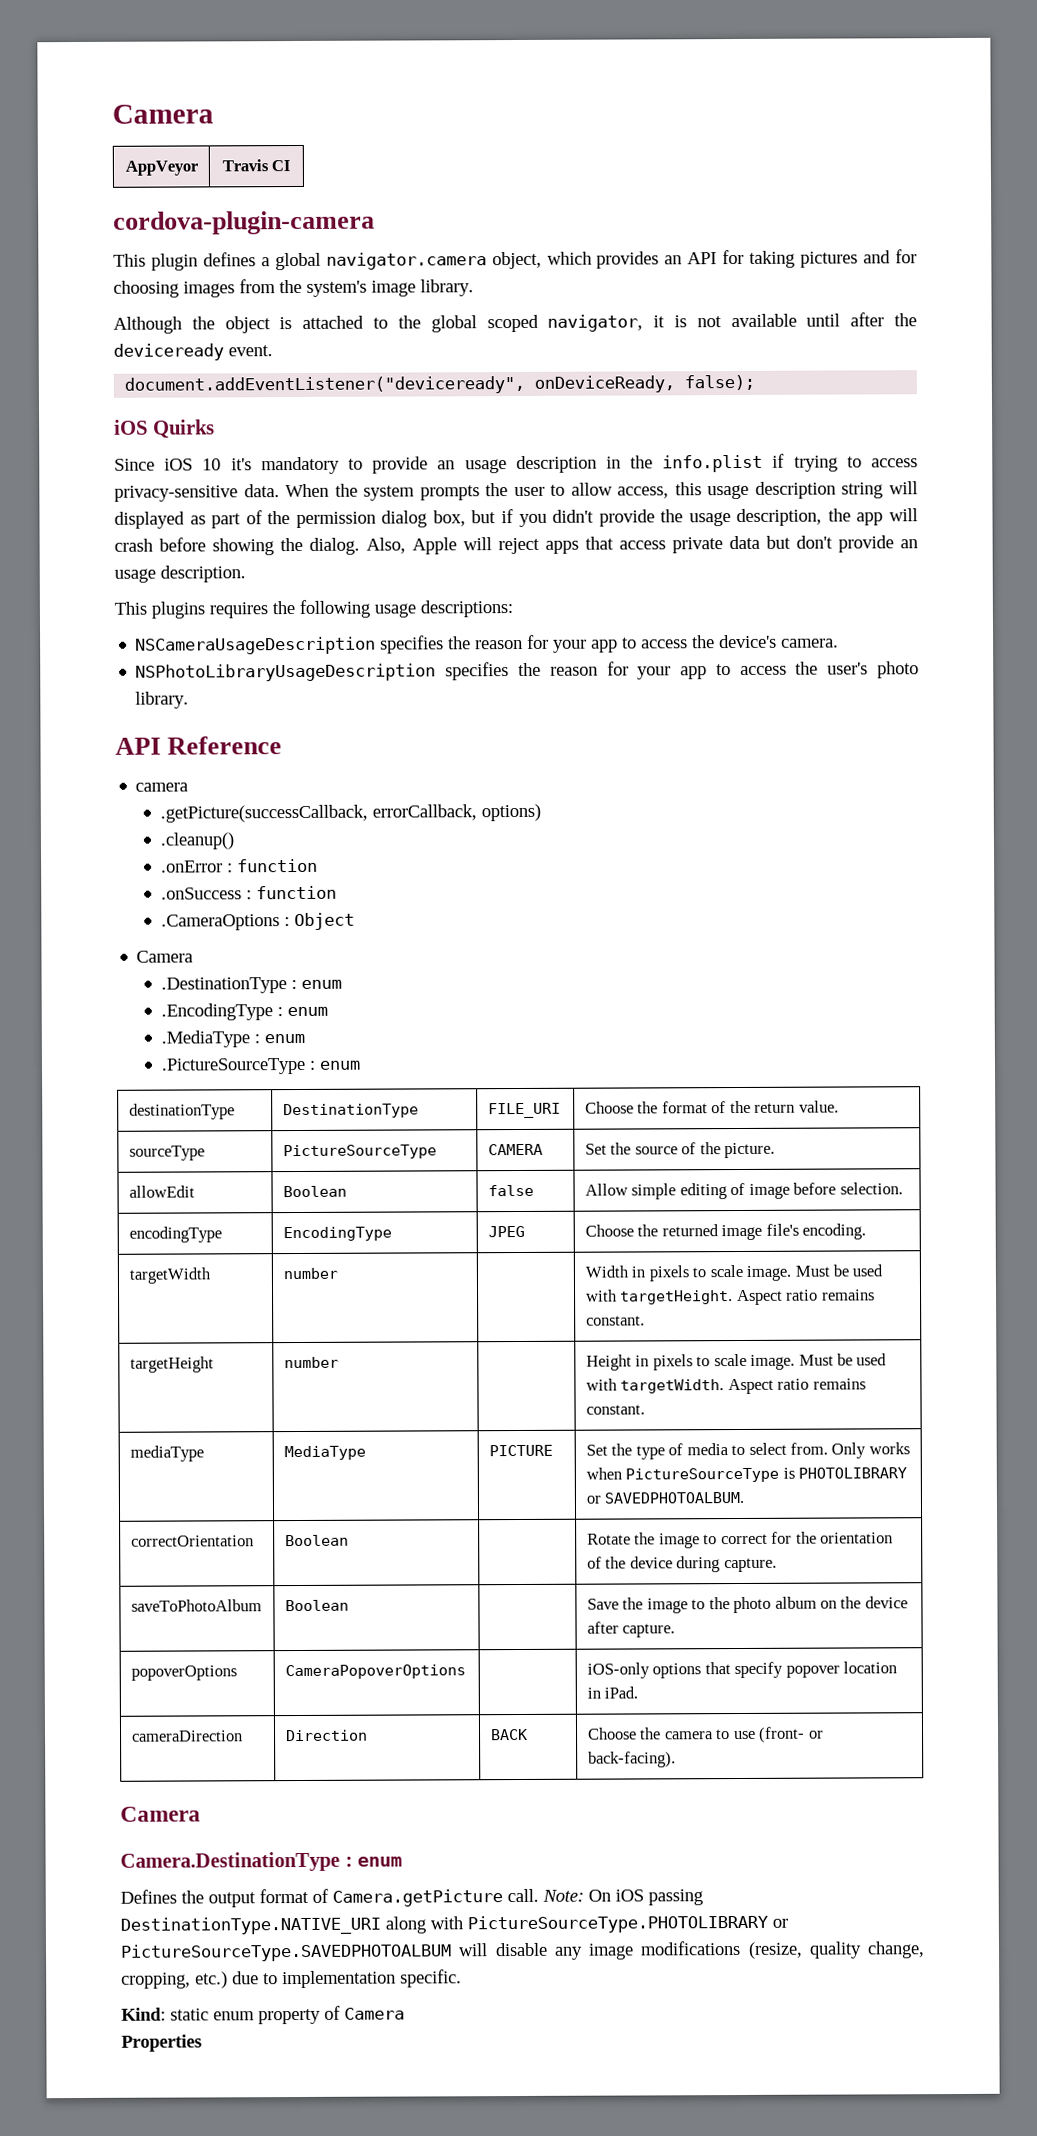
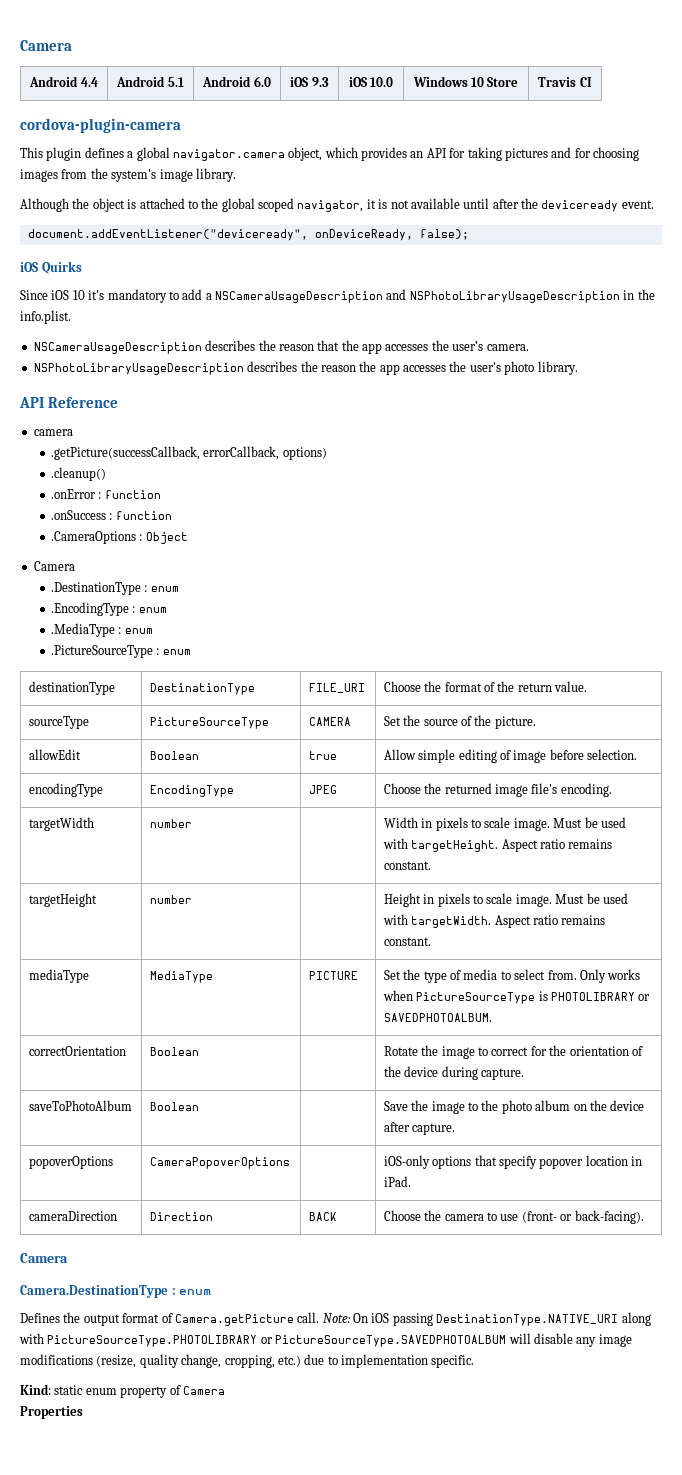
[112,104,214,124] [124,160,198,176] Camera // AppVeyor -> [20,40,72,51] [29,76,98,87] [116,76,184,87] [202,76,271,87] [290,77,329,87] [348,77,394,87] [412,76,519,87] Camera // Android 4.4 | Android 5.1 | Android 6.0 | iOS 9.3 | iOS 10.0 | Windows 10 Store
[372,453,918,474] [114,481,918,502] [114,508,918,529] [114,535,918,556] [114,565,246,583] [114,599,513,619] [135,634,778,655] provide an usage description in the info.plist if trying to access privacy-sensitive data. When the system prompts the user to allow access, this usage description string will displayed as part of the permission dialog box, but if you didn't provide the usage description, the app will crash before showing the dialog. Also, Apple will reject apps that access private data but don't provide an usage description. // This plugins requires the following usage descriptions: // NSCameraUsageDescription specifies the reason for your app to access the device's -> [182,289,655,303] [20,310,71,324] [33,340,484,354] add a NSCameraUsageDescription and NSPhotoLibraryUsageDescription in the info.plist. // NSCameraUsageDescription describes the reason that the app accesses the user’s
[445,661,787,681] specifies the reason for your app to access -> [247,361,446,375] describes the reason the app accesses
[487,1184,534,1197] false -> [308,751,337,760] true

